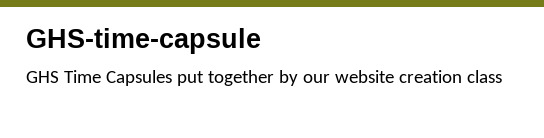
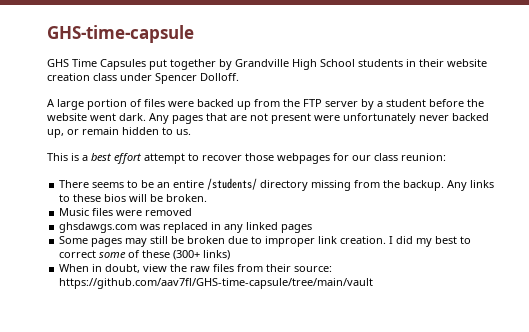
[302,70,502,83] our website creation class -> [235,59,487,70] [47,73,239,84] [47,99,484,110] [47,113,489,124] [47,127,191,138] [47,153,446,164] [59,178,495,191] [59,194,208,202] [59,208,193,216] [59,222,313,233] [59,236,472,247] [59,250,231,260] [59,264,333,273] [59,278,374,289] Grandville High School students in their website creation class under Spencer Dolloff. // A large portion of files were backed up from the FTP server by a student before the website went dark. Any pages that are not present were unfortunately never backed up, or remain hidden to us. // This is a best effort attempt to recover those webpages for our class reunion: // There seems to be an entire /students/ directory missing from the backup. Any links to these bios will be broken. // Music files were removed // ghsdawgs.com was replaced in any linked pages // Some pages may still be broken due to improper link creation. I did my best to correct some of these (300+ links) // When in doubt, view the raw files from their source: https://github.com/aav7fl/GHS-time-capsule/tree/main/vault

